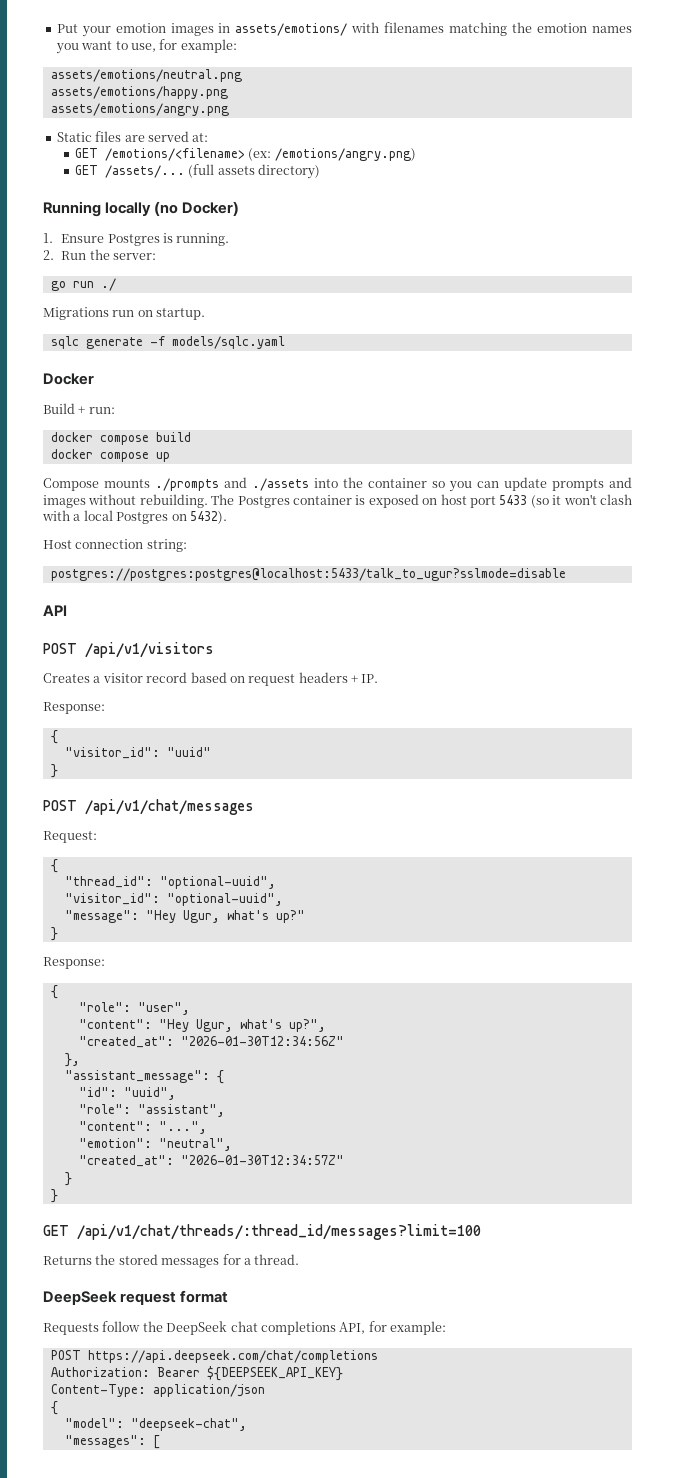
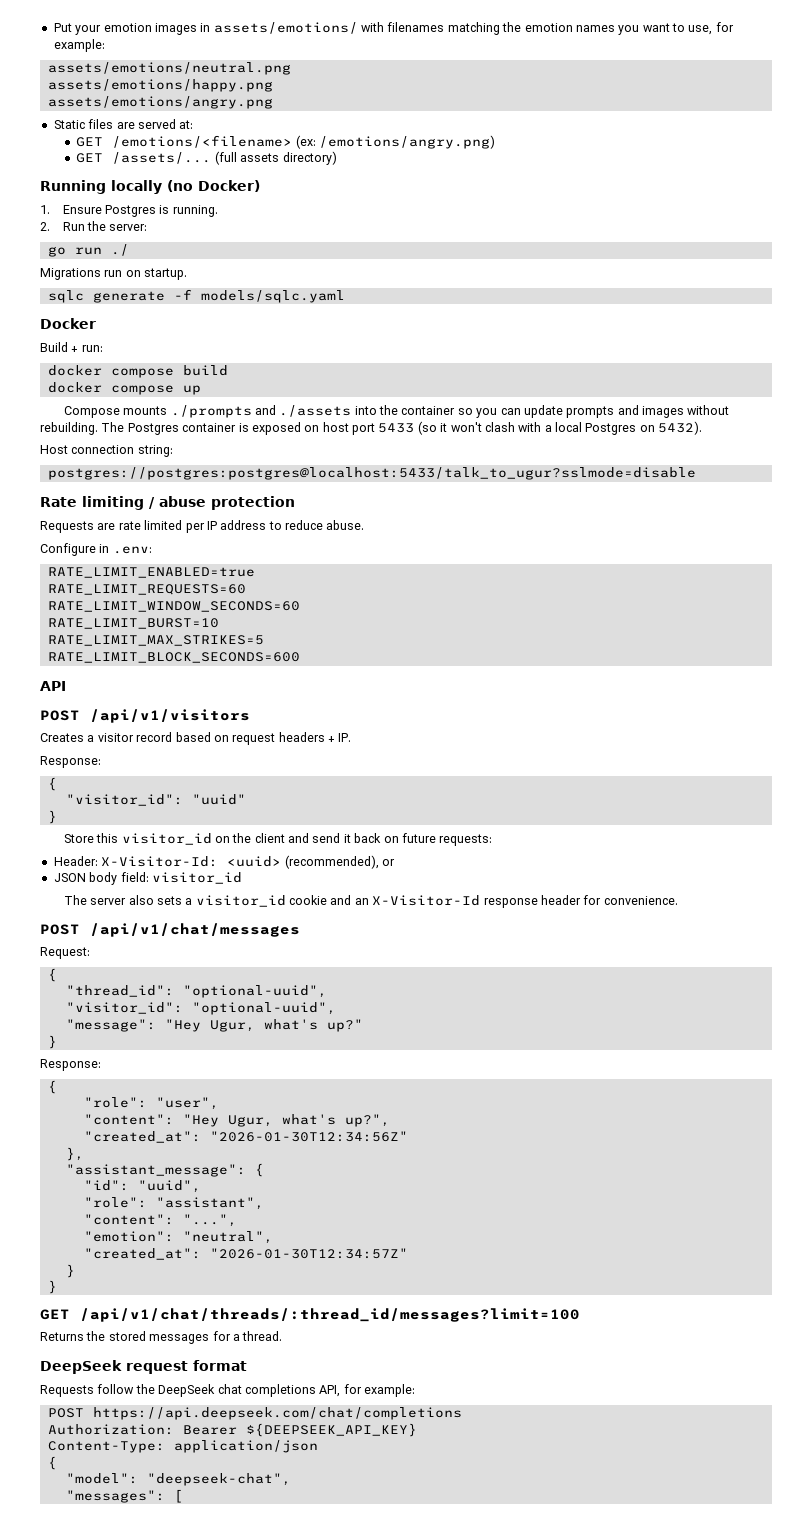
(566, 574) none -> [40,496,295,510] [40,520,365,533] [40,543,152,556] [47,567,255,578] [47,584,246,595] [47,601,300,612] [47,618,219,629] [47,635,264,646] [47,652,300,663] // Rate limiting / abuse protection // Requests are rate limited per IP address to reduce abuse. // Configure in .env: // RATE_LIMIT_ENABLED=true // RATE_LIMIT_REQUESTS=60 // RATE_LIMIT_WINDOW_SECONDS=60 // RATE_LIMIT_BURST=10 // RATE_LIMIT_MAX_STRIKES=5 // RATE_LIMIT_BLOCK_SECONDS=600
(58, 771) none -> [63,833,493,846] [53,855,395,869] [53,872,242,885] [63,895,678,908] // Store this visitor_id on the client and send it back on future requests: // Header: X-Visitor-Id: <uuid> (recommended), or // JSON body field: visitor_id // The server also sets a visitor_id cookie and an X-Visitor-Id response header for convenience.

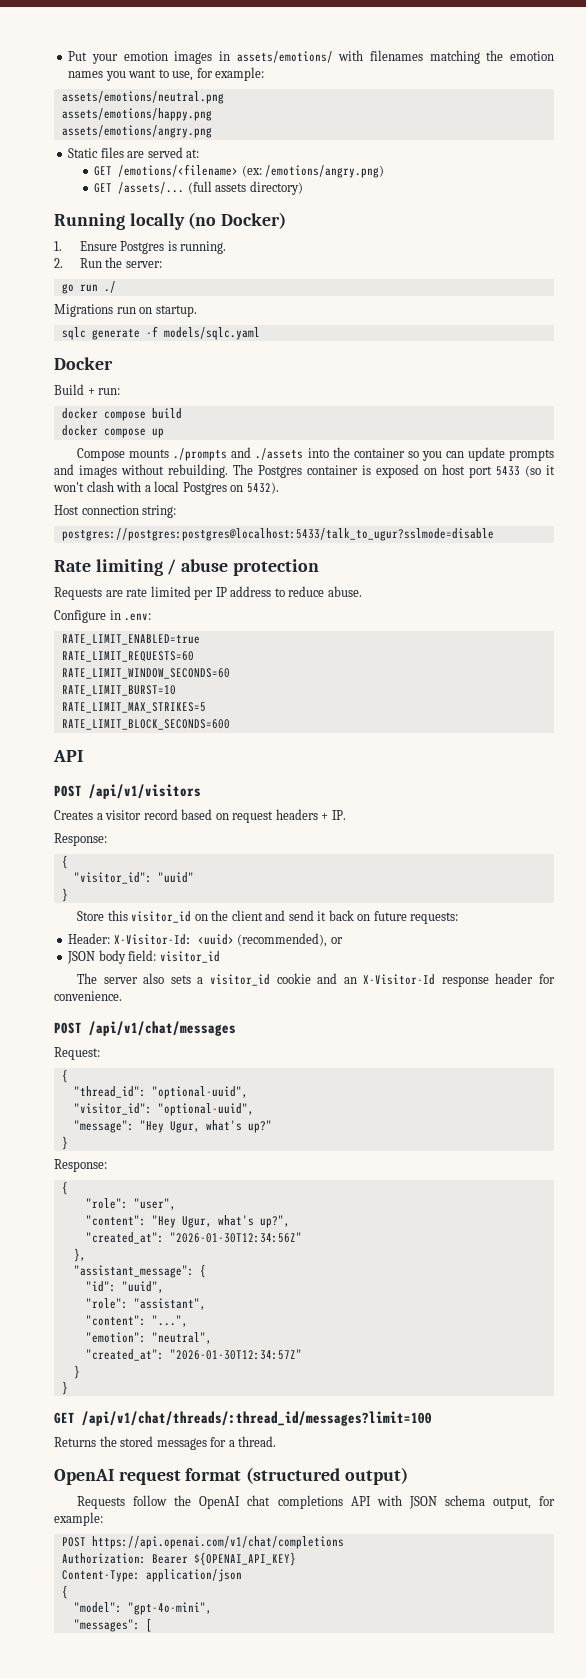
[40,1360,122,1374] DeepSeek -> [54,1469,114,1485] OpenAI
(247, 1365) none -> [246,1467,408,1485] (structured output)
[158,1384,216,1397] DeepSeek -> [199,1496,241,1509] OpenAI
[319,1385,341,1397] API, -> [350,1495,531,1509] API with JSON schema output,
[92,1407,462,1420] https://api.deepseek.com/chat/completions -> [91,1536,344,1549] https://api.openai.com/v1/chat/completions
[245,1423,417,1437] ${DEEPSEEK_API_KEY} -> [193,1552,296,1566] ${OPENAI_API_KEY}
[146,1473,291,1486] "deepseek-chat", -> [127,1602,212,1615] "gpt-4o-mini",

